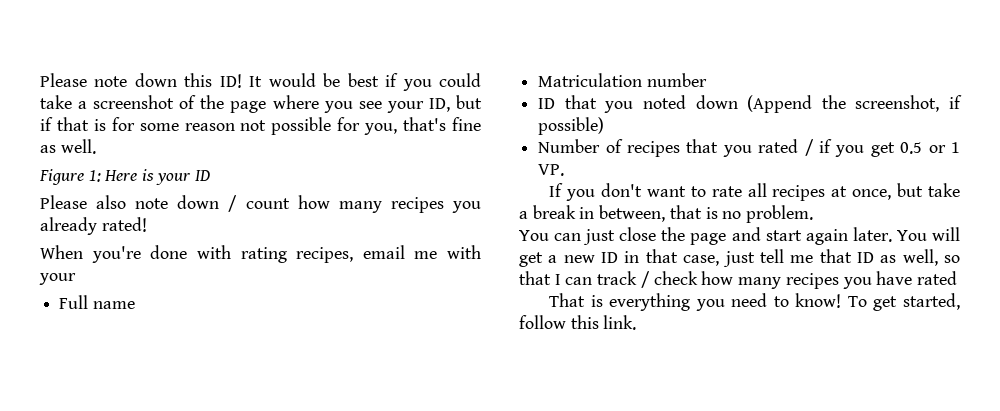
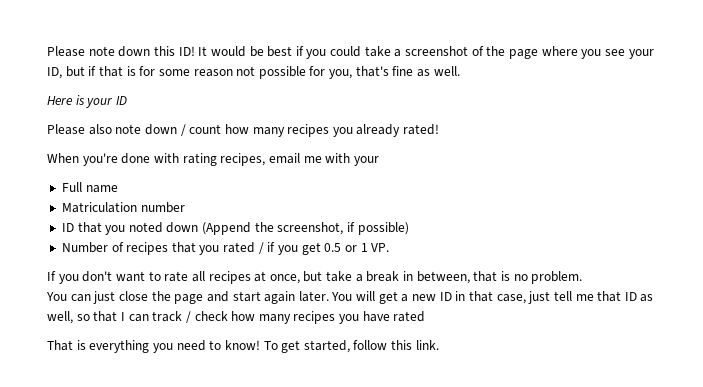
[39,169,101,185] Figure 1: -> (460, 71) none

